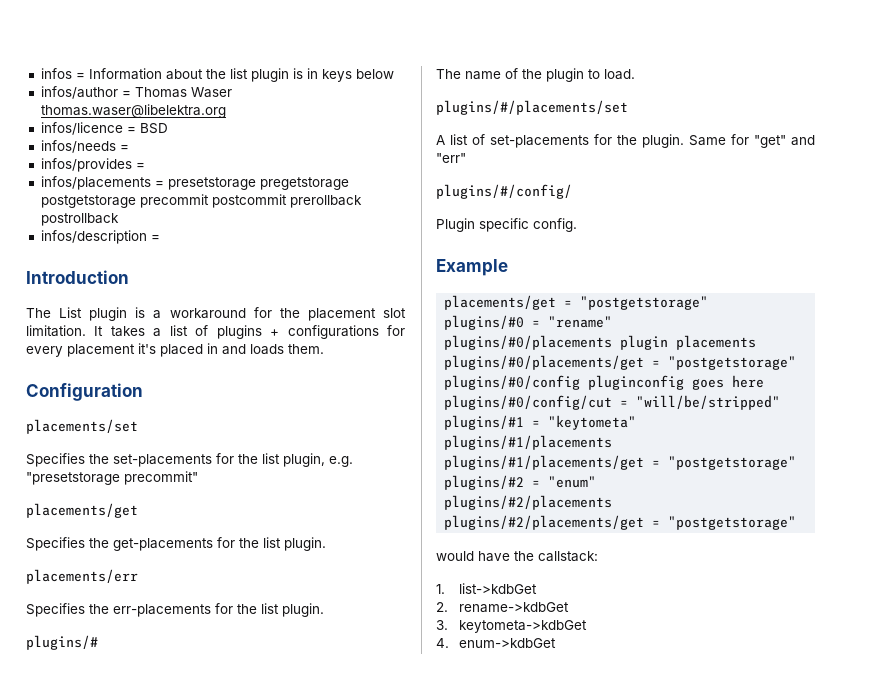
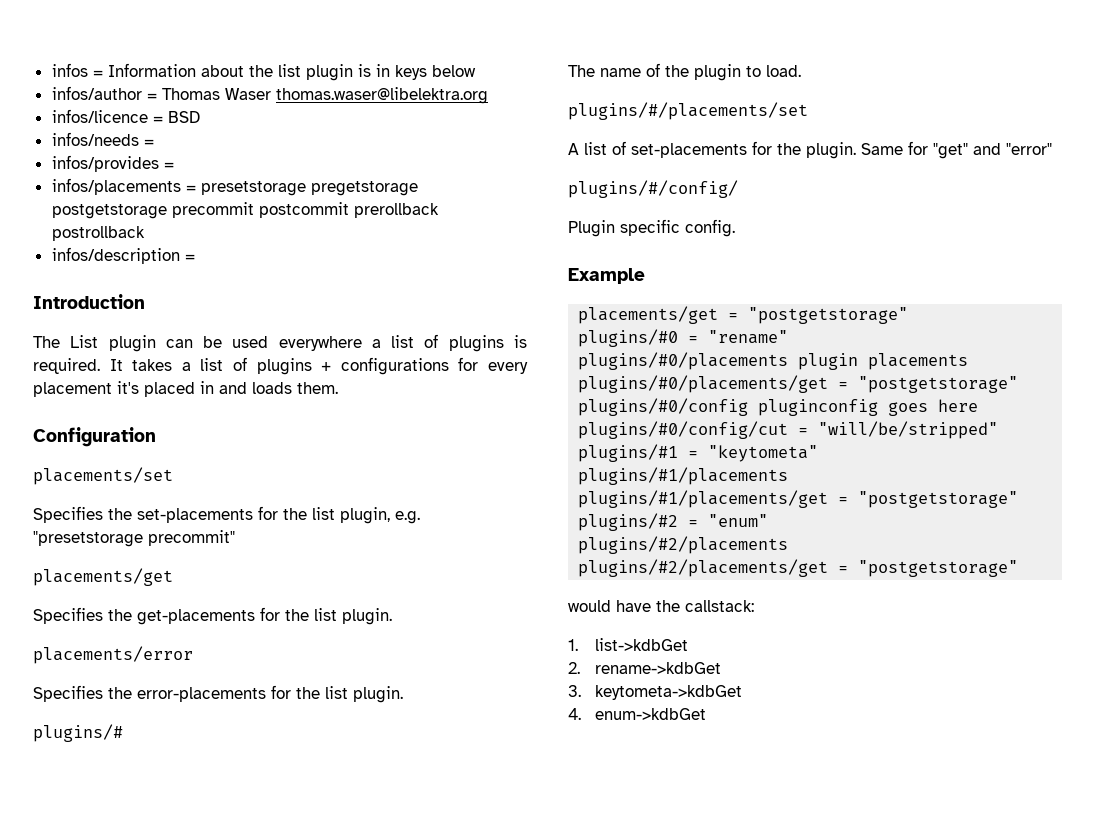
[135,307,406,321] [26,325,86,337] is a workaround for the placement slot limitation. -> [165,334,527,352] [33,358,100,374] can be used everywhere a list of plugins is required.
[26,569,138,584] [26,603,211,617] placements/err // Specifies the err-placements -> [33,646,193,664] [33,685,266,702] placements/error // Specifies the error-placements
[436,153,466,163] "err" -> [1006,143,1052,155] "error"

